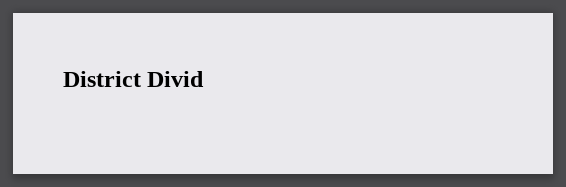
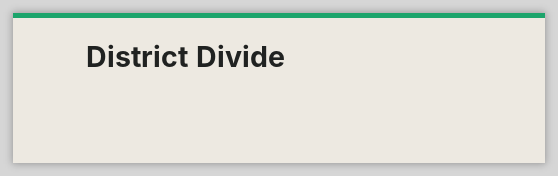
[147,71,205,87] Divid -> [195,44,285,67] Divide

